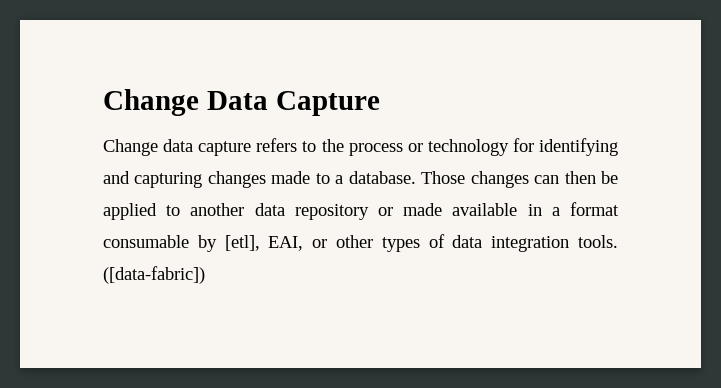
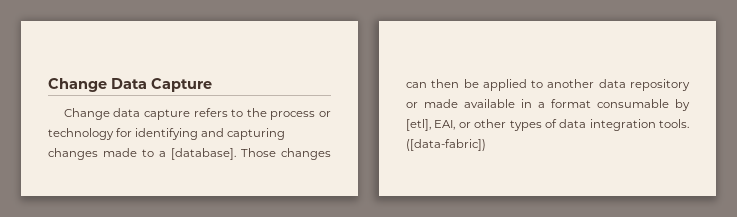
[348,171,416,184] database. -> [171,148,236,160] [database].

